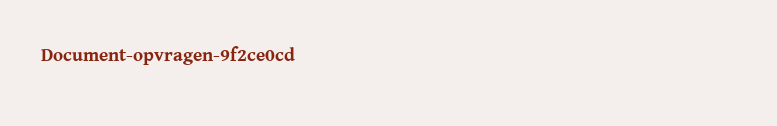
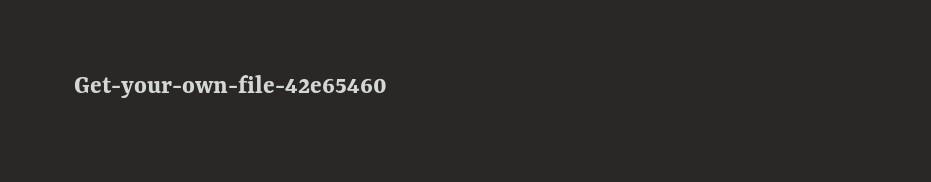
[41,46,295,65] Document-opvragen-9f2ce0cd -> [74,75,387,98] Get-your-own-file-42e65460

